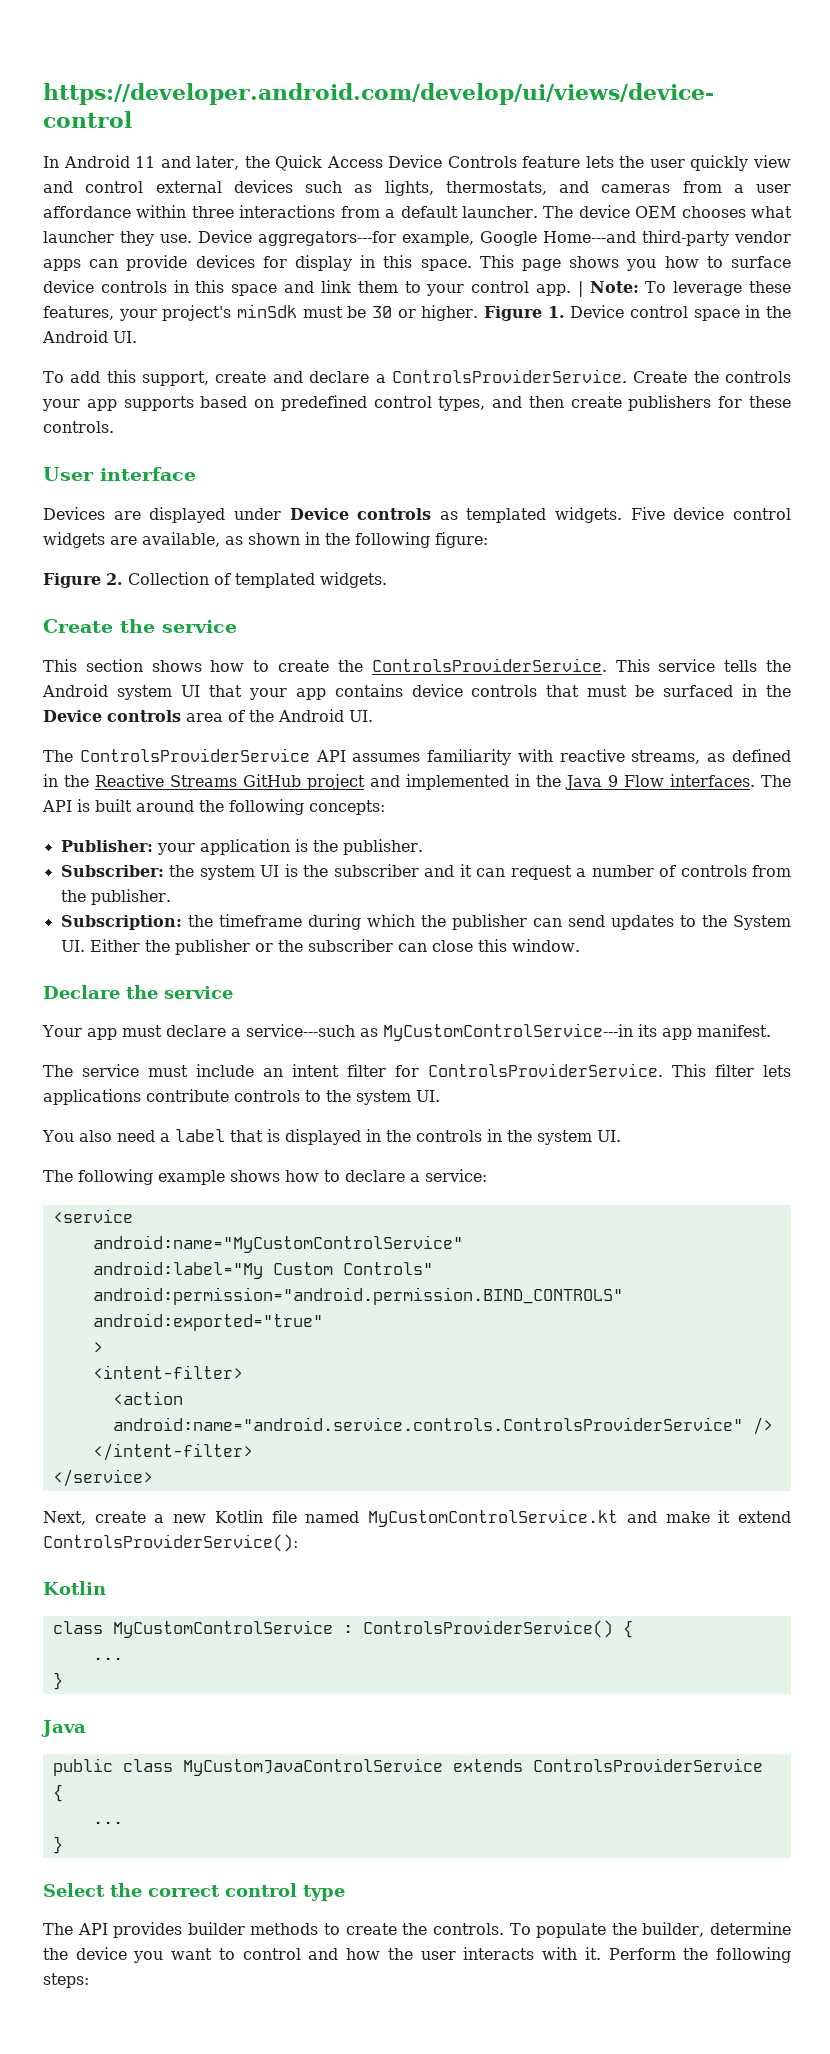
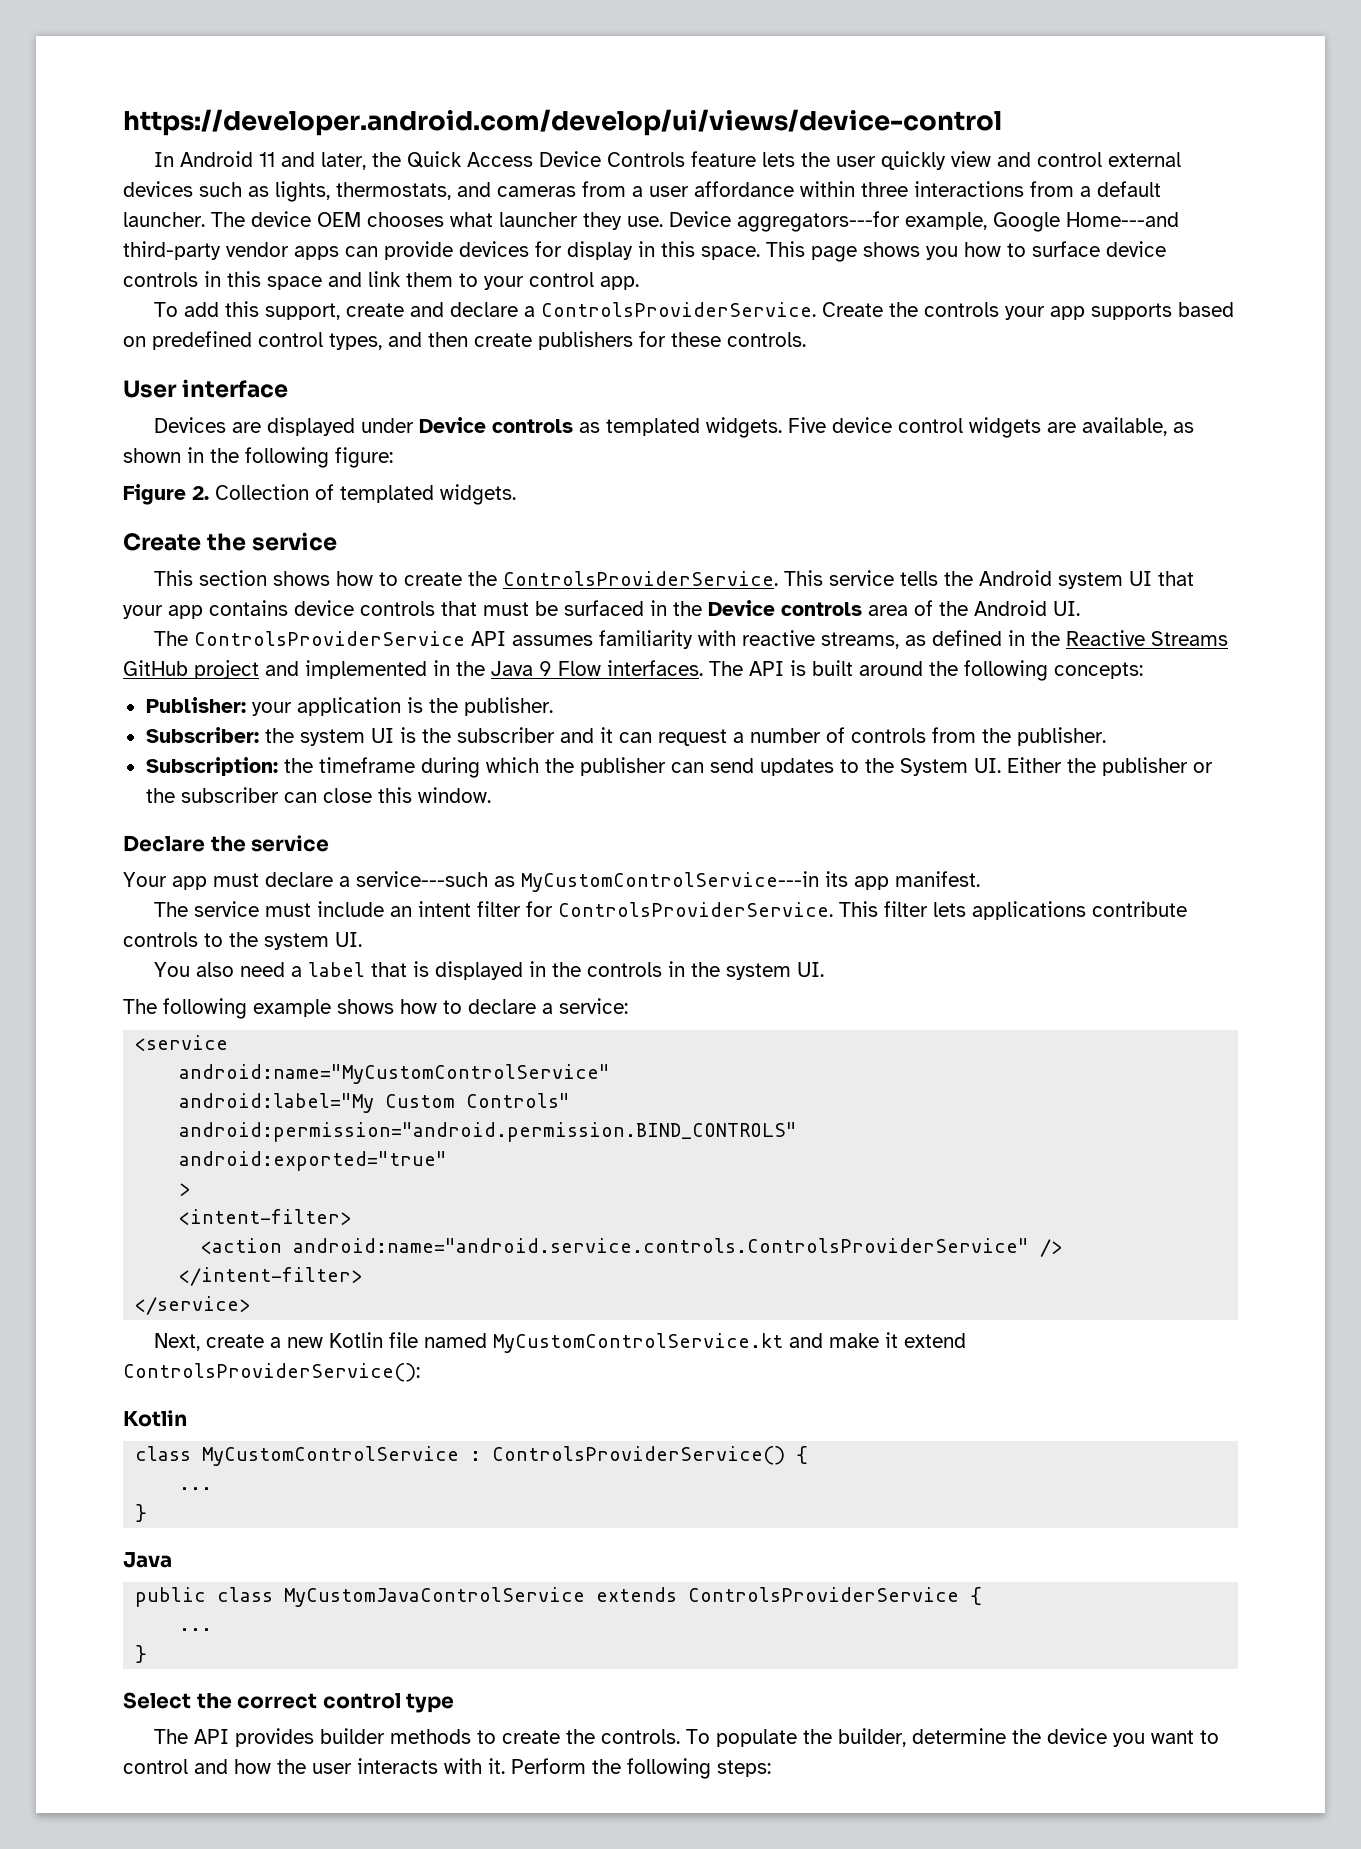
[577,281,791,297] [43,304,791,321] [42,330,137,343] | Note: To leverage these features, your project's minSdk must be 30 or higher. Figure 1. Device control space in the Android UI. -> (639, 283) none

